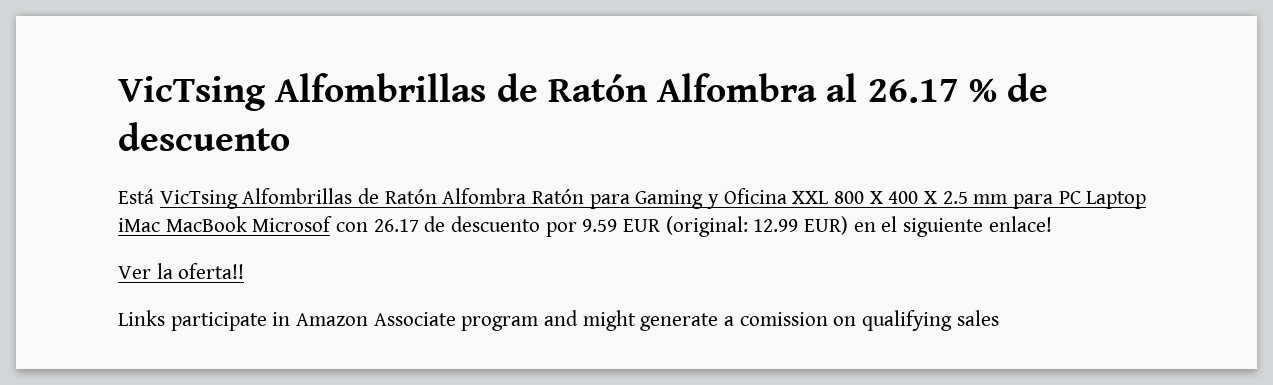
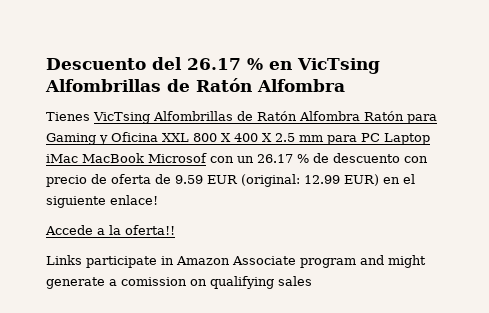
[118,73,1049,111] [118,122,290,151] [118,189,154,204] VicTsing Alfombrillas de Ratón Alfombra al 26.17 % de descuento // Está -> [46,57,380,74] [45,78,345,92] [46,112,90,121] Descuento del 26.17 % en VicTsing Alfombrillas de Ratón Alfombra // Tienes
[373,216,577,237] 26.17 de descuento por -> [237,153,428,163] [46,174,171,187] un 26.17 % de descuento con precio de oferta de
[118,266,151,279] Ver -> [45,225,105,235] Accede a

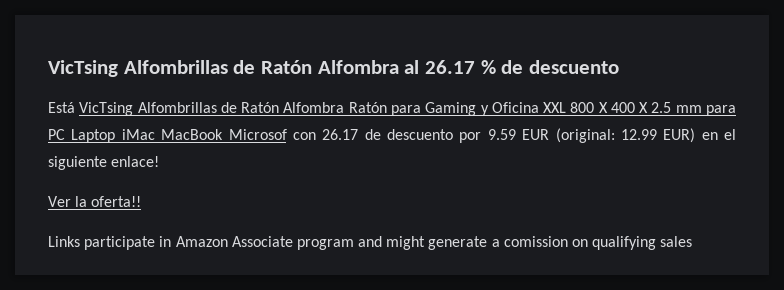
[46,57,380,74] [45,78,345,92] [46,112,90,121] Descuento del 26.17 % en VicTsing Alfombrillas de Ratón Alfombra // Tienes -> [48,60,620,77] [48,102,75,113] VicTsing Alfombrillas de Ratón Alfombra al 26.17 % de descuento // Está
[237,153,428,163] [46,174,171,187] un 26.17 % de descuento con precio de oferta de -> [322,129,482,143] 26.17 de descuento por
[45,225,105,235] Accede a -> [48,196,71,207] Ver

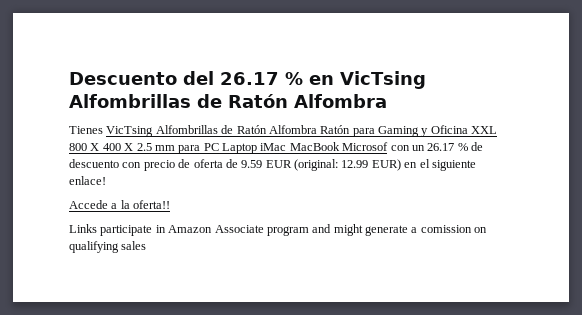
[48,60,620,77] [48,102,75,113] VicTsing Alfombrillas de Ratón Alfombra al 26.17 % de descuento // Está -> [69,71,426,89] [69,94,387,108] [69,126,103,134] Descuento del 26.17 % en VicTsing Alfombrillas de Ratón Alfombra // Tienes
[322,129,482,143] 26.17 de descuento por -> [411,142,483,151] [69,159,238,171] un 26.17 % de descuento con precio de oferta de
[48,196,71,207] Ver -> [69,200,118,209] Accede a

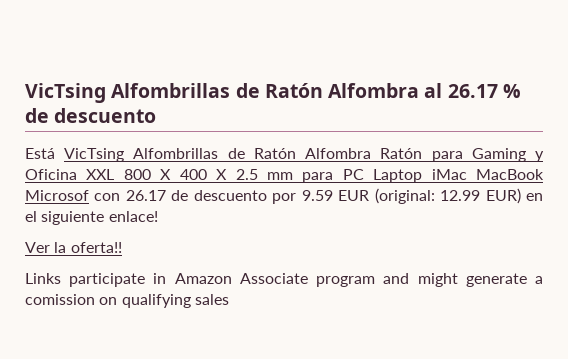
[69,71,426,89] [69,94,387,108] [69,126,103,134] Descuento del 26.17 % en VicTsing Alfombrillas de Ratón Alfombra // Tienes -> [25,83,521,103] [25,108,157,123] [25,148,55,159] VicTsing Alfombrillas de Ratón Alfombra al 26.17 % de descuento // Está
[411,142,483,151] [69,159,238,171] un 26.17 % de descuento con precio de oferta de -> [125,190,297,204] 26.17 de descuento por
[69,200,118,209] Accede a -> [25,242,50,253] Ver

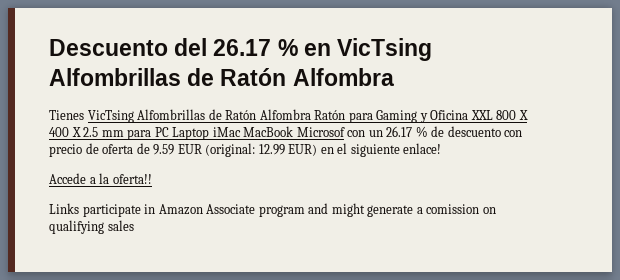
[25,83,521,103] [25,108,157,123] [25,148,55,159] VicTsing Alfombrillas de Ratón Alfombra al 26.17 % de descuento // Está -> [49,38,433,61] [49,68,394,86] [49,110,84,120] Descuento del 26.17 % en VicTsing Alfombrillas de Ratón Alfombra // Tienes
[125,190,297,204] 26.17 de descuento por -> [368,126,523,137] [49,143,150,157] un 26.17 % de descuento con precio de oferta de
[25,242,50,253] Ver -> [49,173,96,184] Accede a

